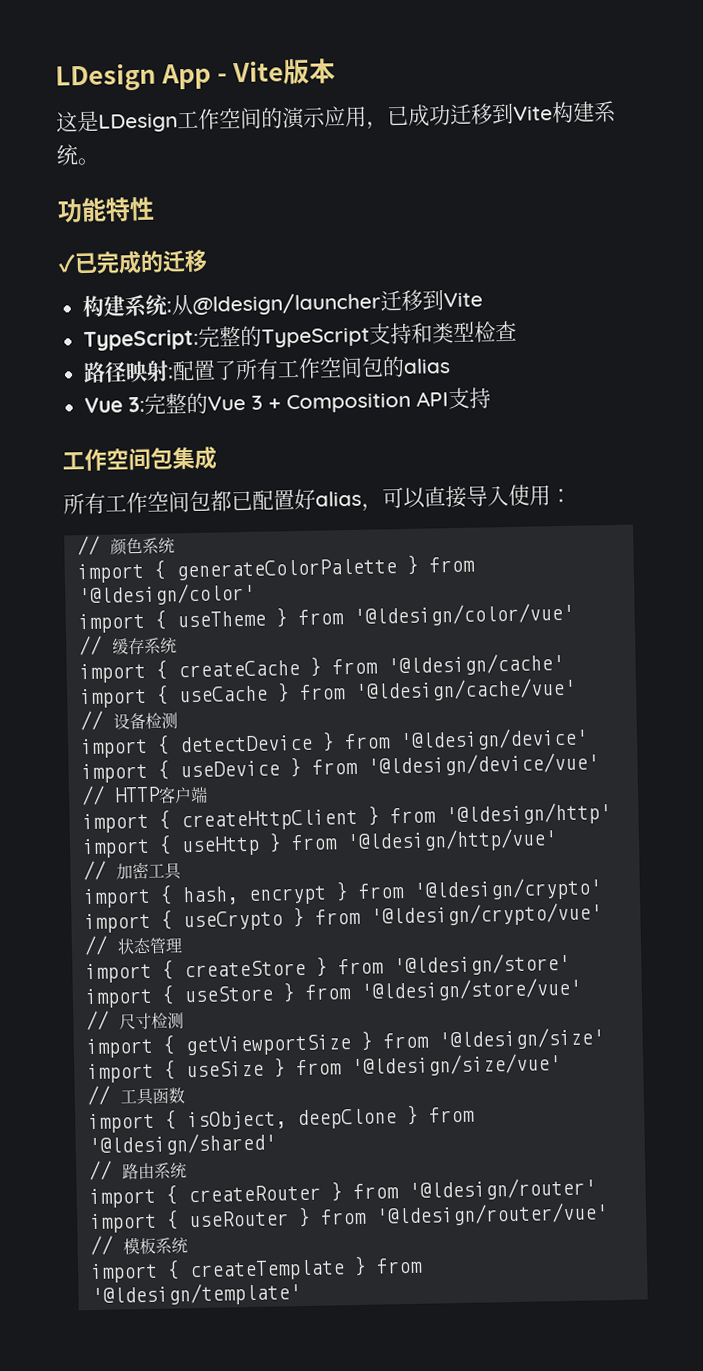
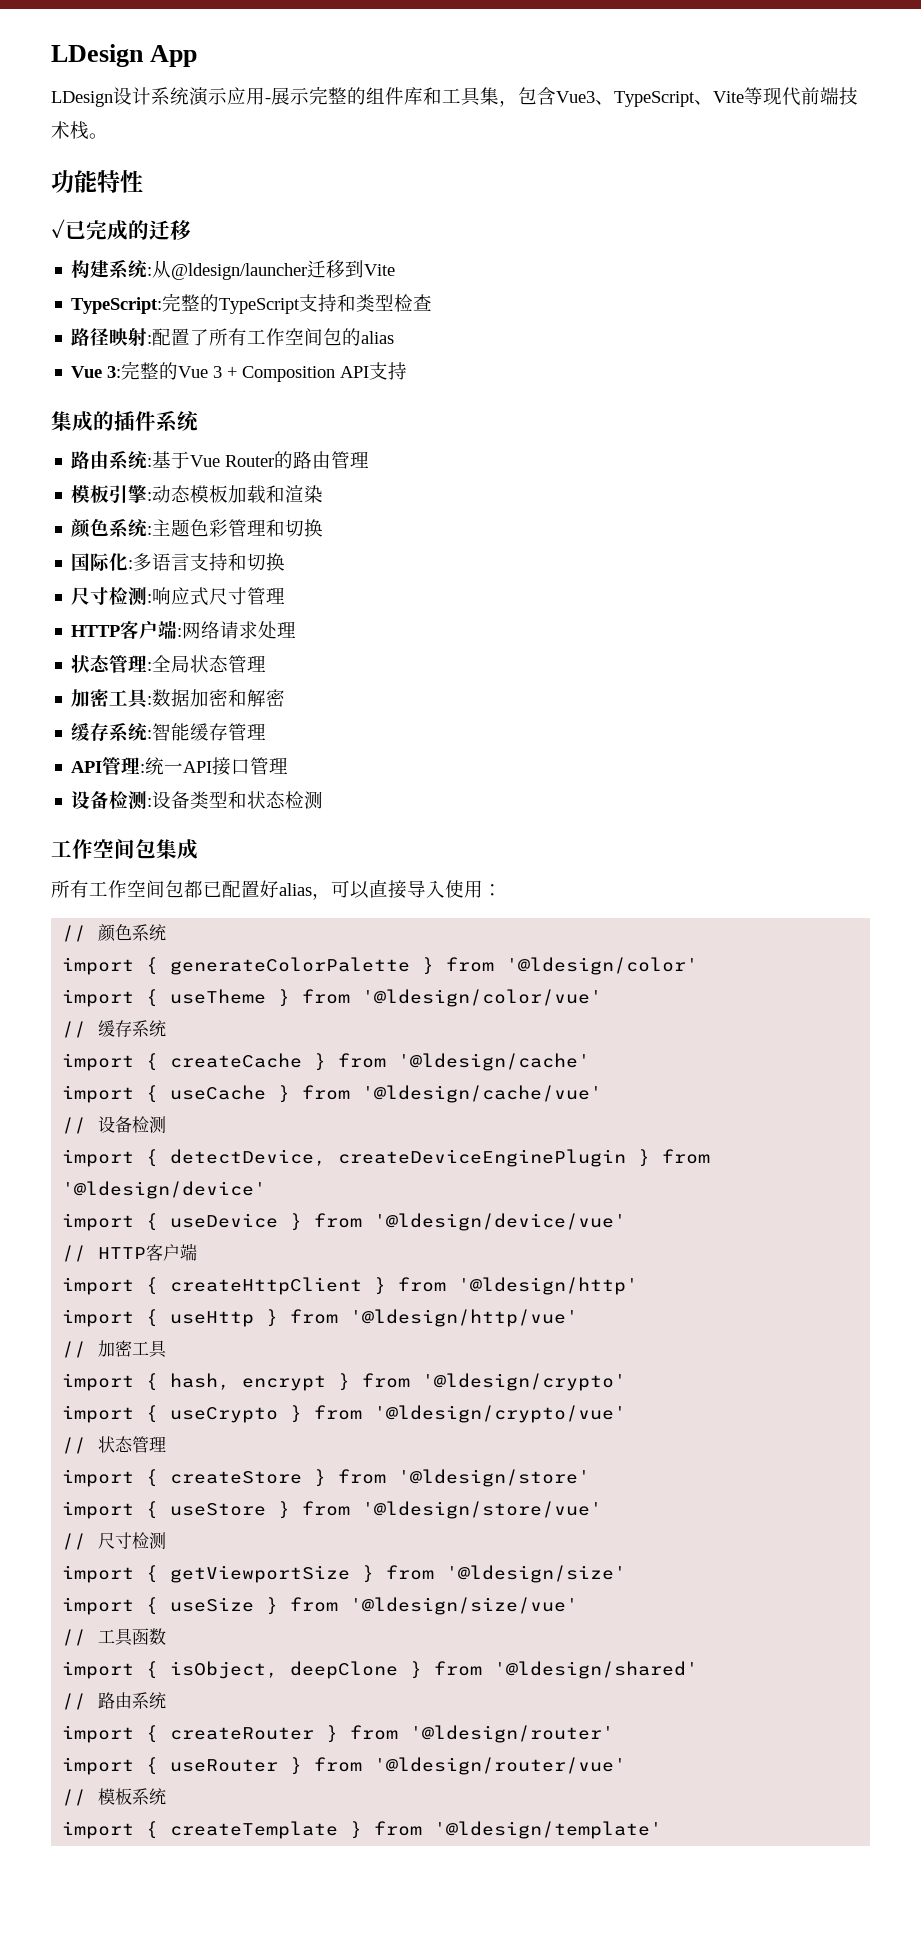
[216,58,336,85] [56,100,616,133] [56,144,79,166] - Vite版本 // 这是LDesign工作空间的演示应用，已成功迁移到Vite构建系统 -> [51,86,858,107] [51,121,89,140] // LDesign设计系统演示应用-展示完整的组件库和工具集，包含Vue3、TypeScript、Vite等现代前端技术栈
(492, 398) none -> [51,410,199,432] [71,450,370,470] [71,485,324,504] [71,518,324,538] [71,553,286,571] [71,587,286,606] [71,620,297,639] [71,654,267,673] [71,689,286,709] [71,722,267,742] [71,757,289,776] [71,791,324,809] // 集成的插件系统 // 路由系统:基于Vue Router的路由管理 // 模板引擎:动态模板加载和渲染 // 颜色系统:主题色彩管理和切换 // 国际化:多语言支持和切换 // 尺寸检测:响应式尺寸管理 // HTTP客户端:网络请求处理 // 状态管理:全局状态管理 // 加密工具:数据加密和解密 // 缓存系统:智能缓存管理 // API管理:统一API接口管理 // 设备检测:设备类型和状态检测
[178,734,313,753] detectDevice -> [170,1149,627,1167] detectDevice, createDeviceEnginePlugin

